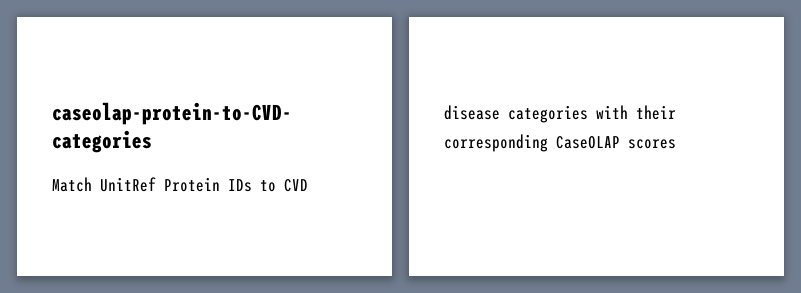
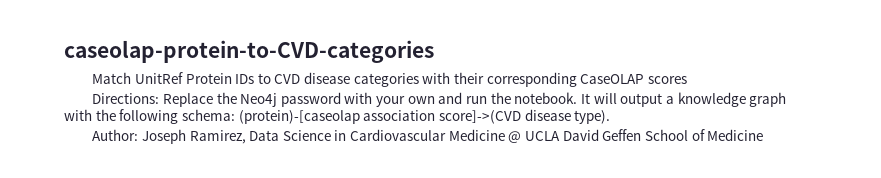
(676, 144) none -> [92,92,787,107] [64,109,611,124] [92,129,764,144] // Directions: Replace the Neo4j password with your own and run the notebook. It will output a knowledge graph with the following schema: (protein)-[caseolap association score]->(CVD disease type). // Author: Joseph Ramirez, Data Science in Cardiovascular Medicine @ UCLA David Geffen School of Medicine

